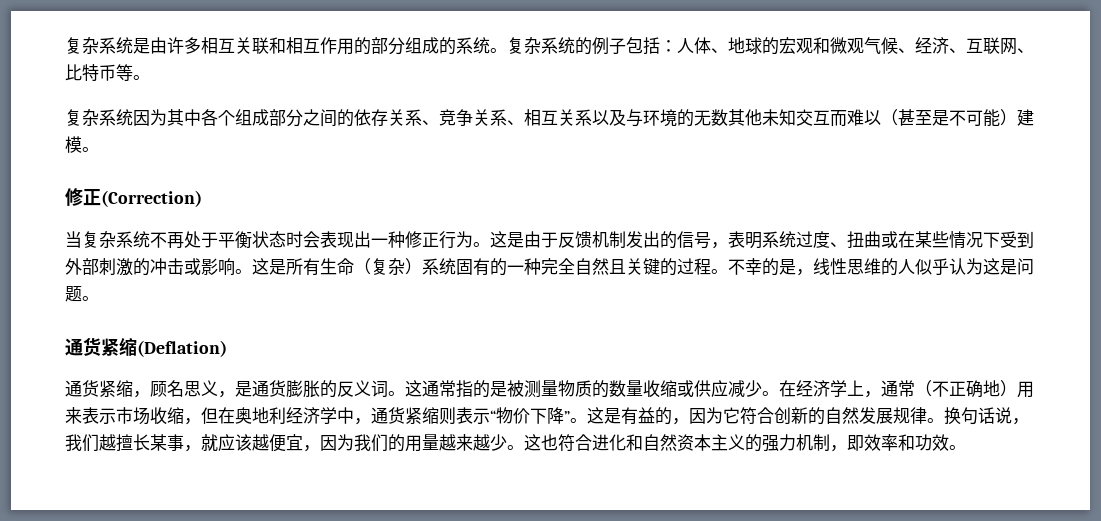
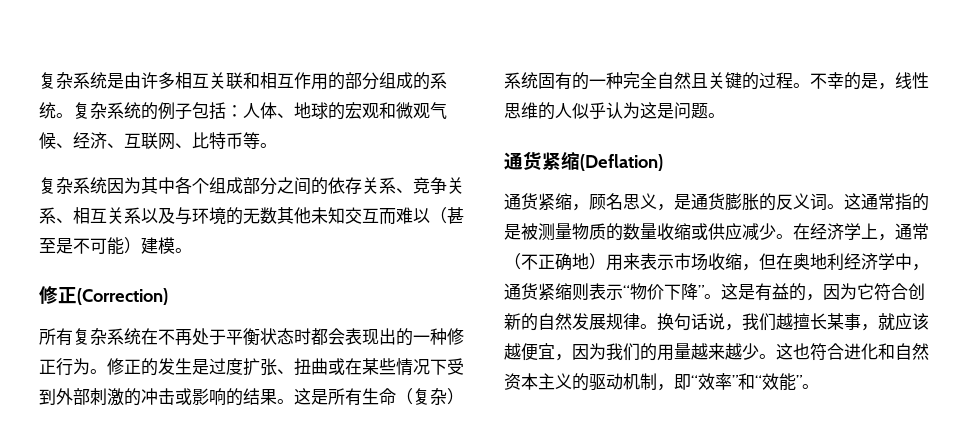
[65,231,150,248] 当复杂系统 -> [39,328,158,346] 所有复杂系统在
(303, 239) none -> [311,328,328,345] 都
(371, 239) none -> [396,328,413,346] 的
[490,231,830,249] 这是由于反馈机制发出的信号，表明系统过度 -> [107,358,277,376] 修正的发生是过度扩张
(235, 267) none -> [226,388,277,406] 的结果
[762,434,796,452] 强力 -> [589,373,623,391] 驱动
[864,434,949,451] 效率和功效 -> [691,373,802,391] “效率”和“效能”

